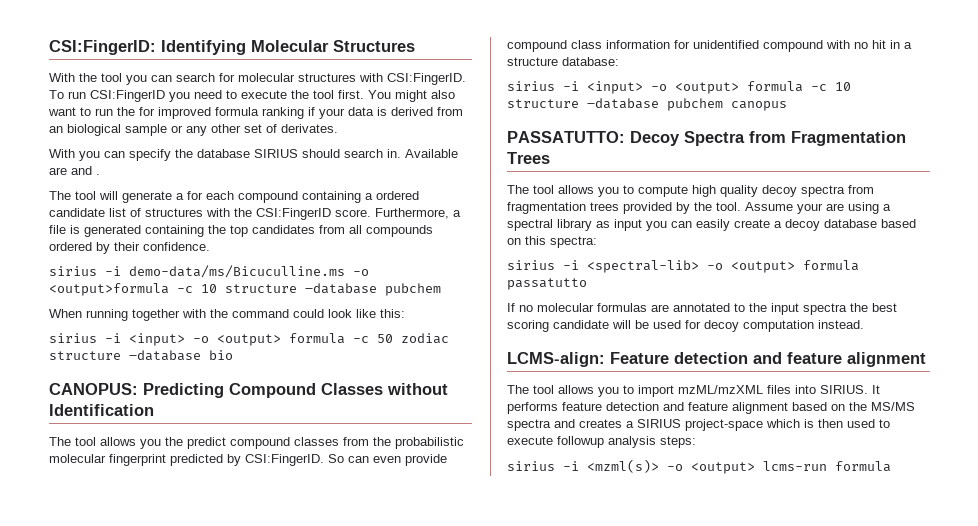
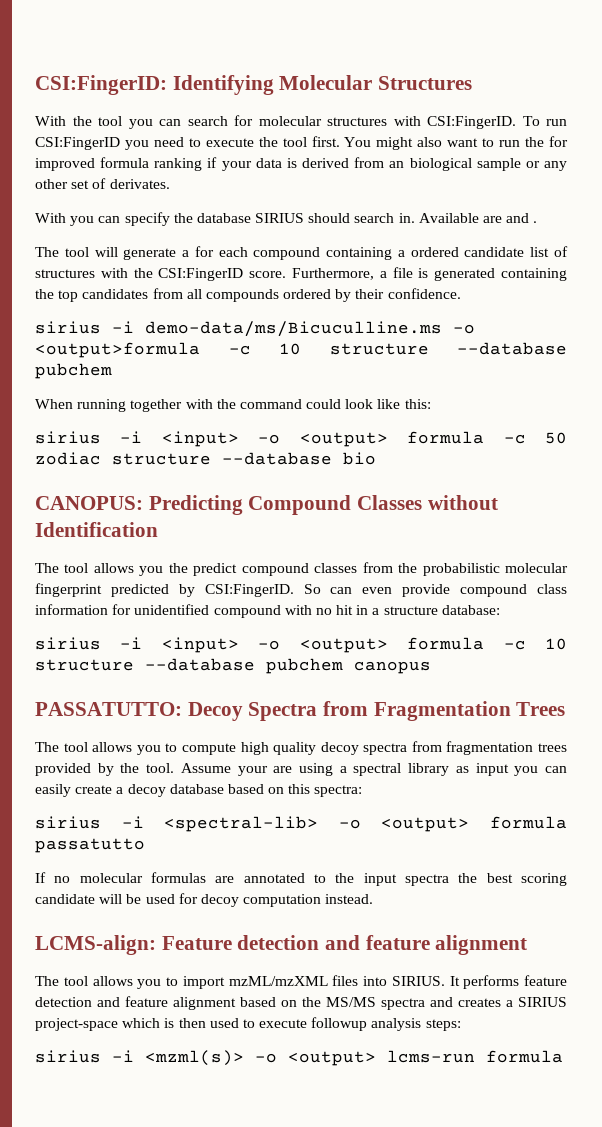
[305,283,377,294] –database -> [457,342,567,355] --database
[129,350,201,361] –database -> [222,452,332,465] --database
[587,98,659,109] –database -> [145,658,255,671] --database

